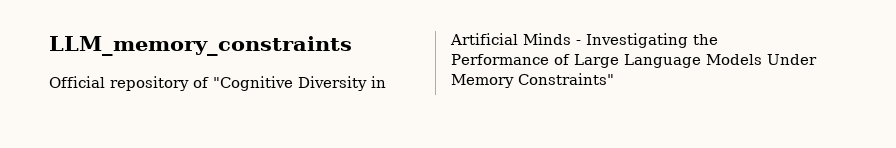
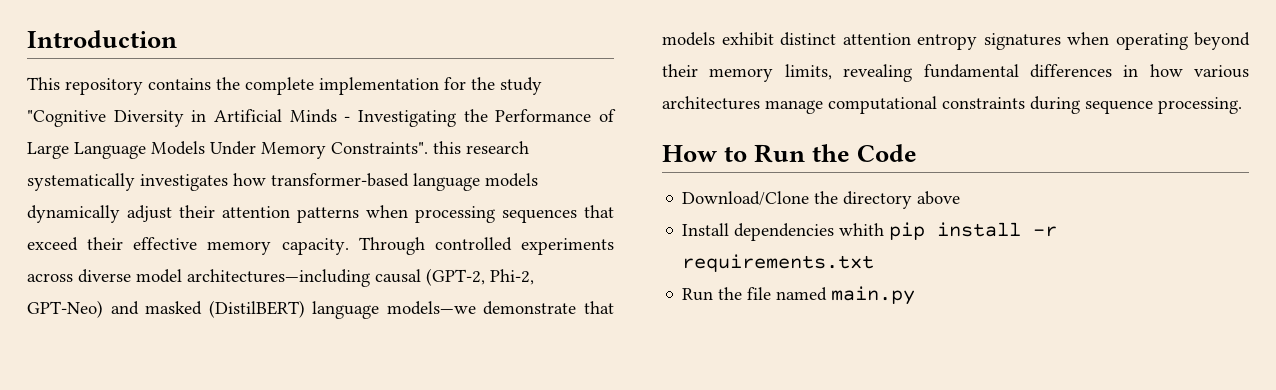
[49,36,352,56] [49,76,209,91] LLM_memory_constraints // Official repository of -> [27,30,177,48] [27,77,542,95] Introduction // This repository contains the complete implementation for the study
[518,73,614,85] Constraints" -> [331,141,529,154] [27,173,538,191] [27,205,614,223] [27,237,614,255] [27,268,534,287] [27,300,614,319] [662,32,1250,50] [662,64,1249,82] [662,96,1242,114] [662,144,918,163] [682,191,961,209] [682,222,1058,241] [682,254,875,272] [682,286,916,305] Constraints". this research systematically investigates how transformer-based language models dynamically adjust their attention patterns when processing sequences that exceed their effective memory capacity. Through controlled experiments across diverse model architectures—including causal (GPT-2, Phi-2, GPT-Neo) and masked (DistilBERT) language models—we demonstrate that models exhibit distinct attention entropy signatures when operating beyond their memory limits, revealing fundamental differences in how various architectures manage computational constraints during sequence processing. // How to Run the Code // Download/Clone the directory above // Install dependencies whith pip install -r requirements.txt // Run the file named main.py

